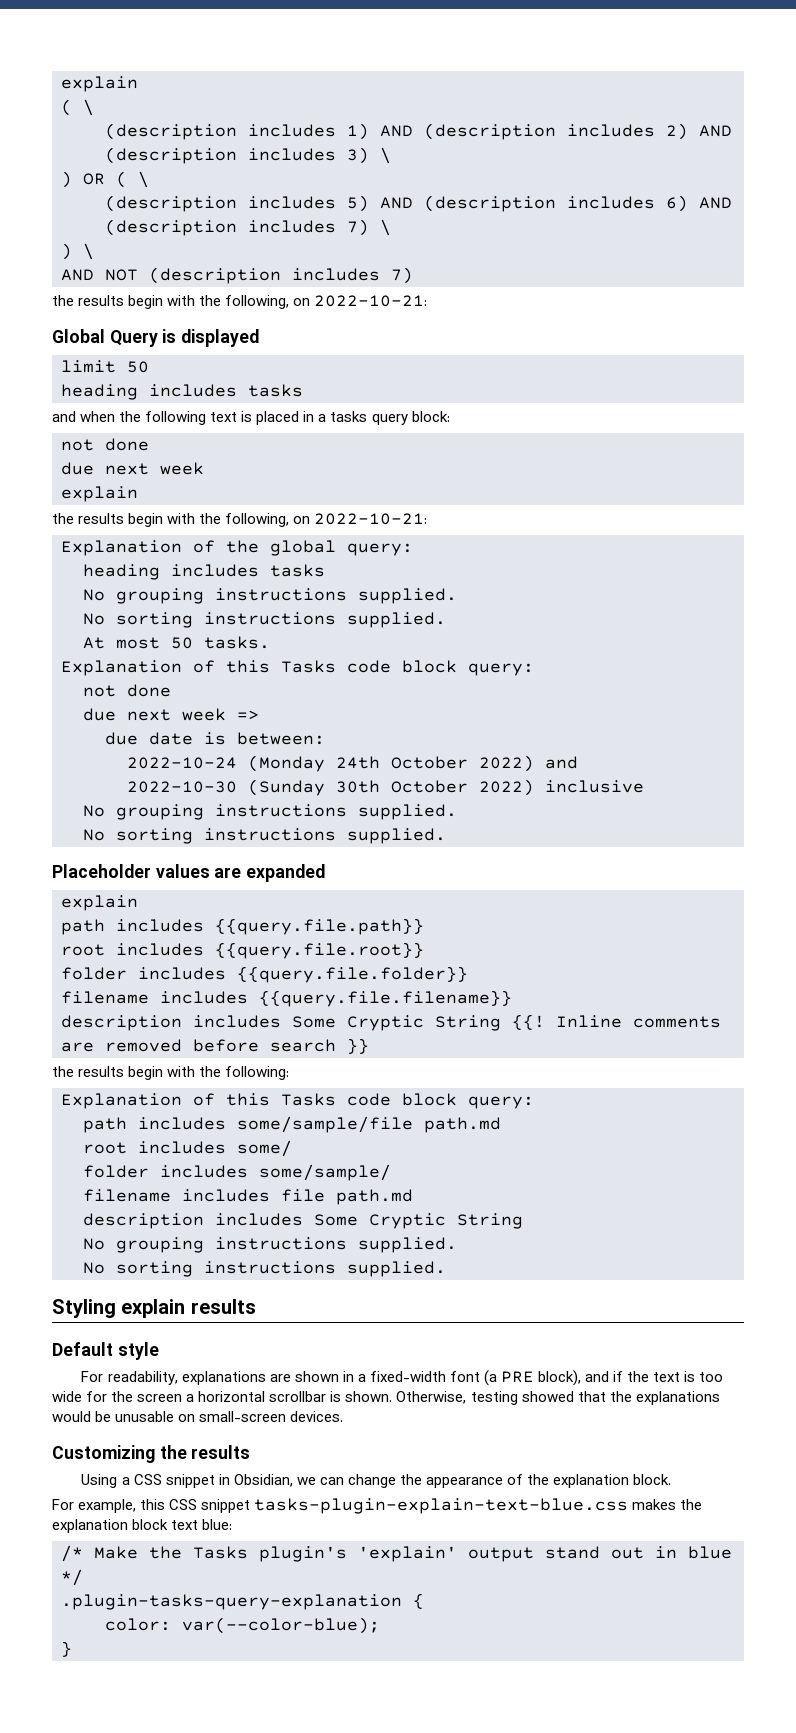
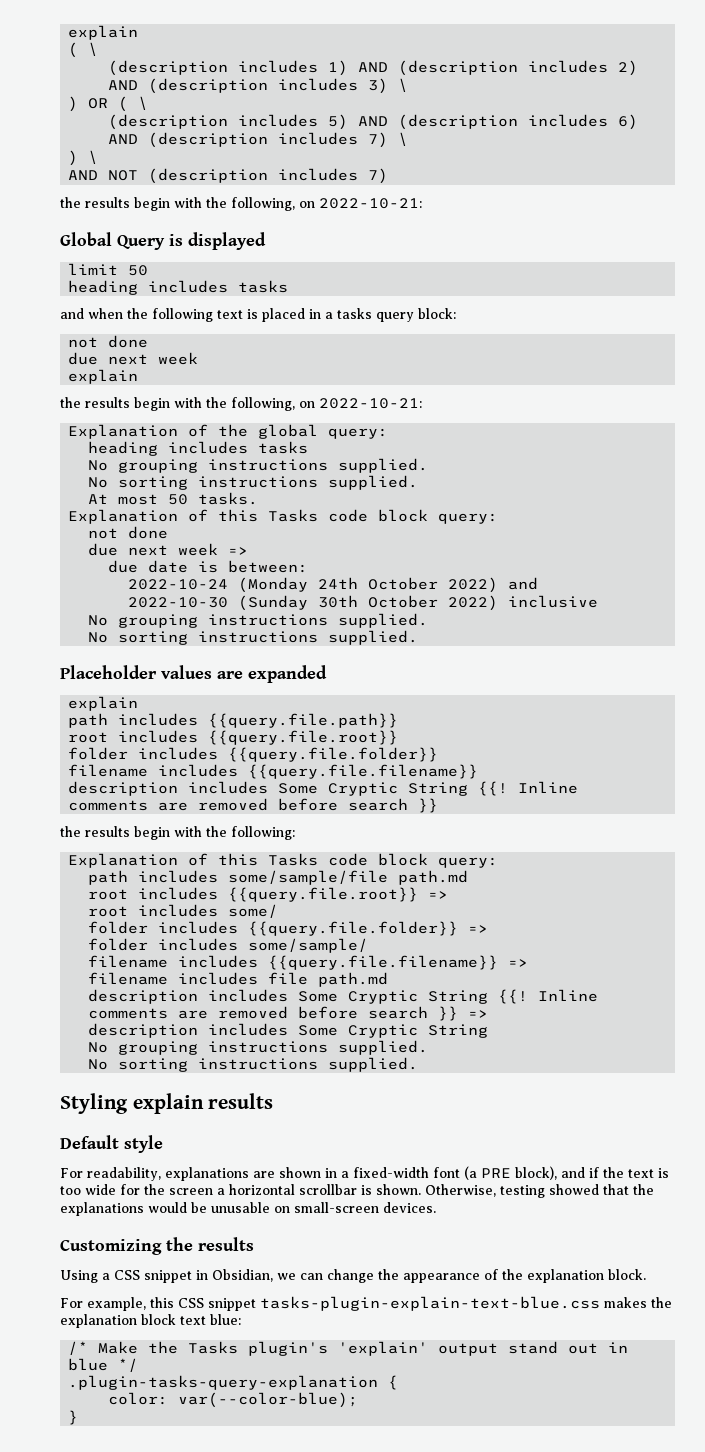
(501, 1125) none -> [88,887,449,902] // root includes {{query.file.root}} =>
(292, 1148) none -> [88,921,489,936] // folder includes {{query.file.folder}} =>
(391, 1172) none -> [88,955,529,970] // filename includes {{query.file.filename}} =>
(413, 1197) none -> [88,989,599,1004] [88,1006,489,1021] // description includes Some Cryptic String {{! Inline comments are removed before search }} =>

